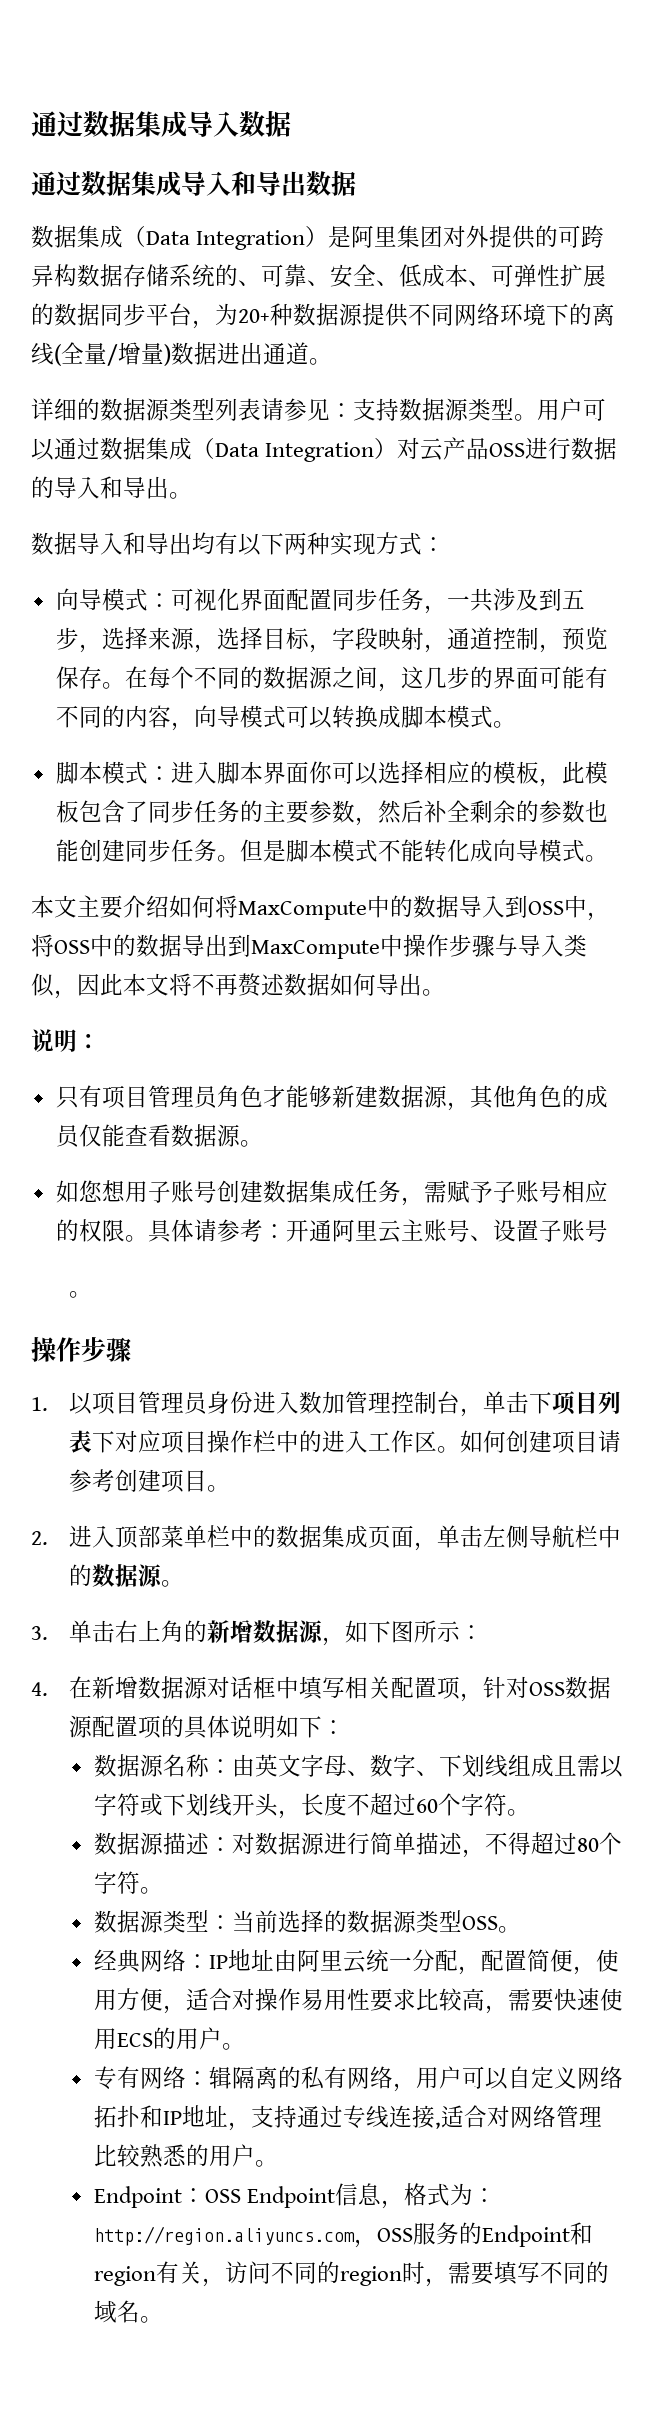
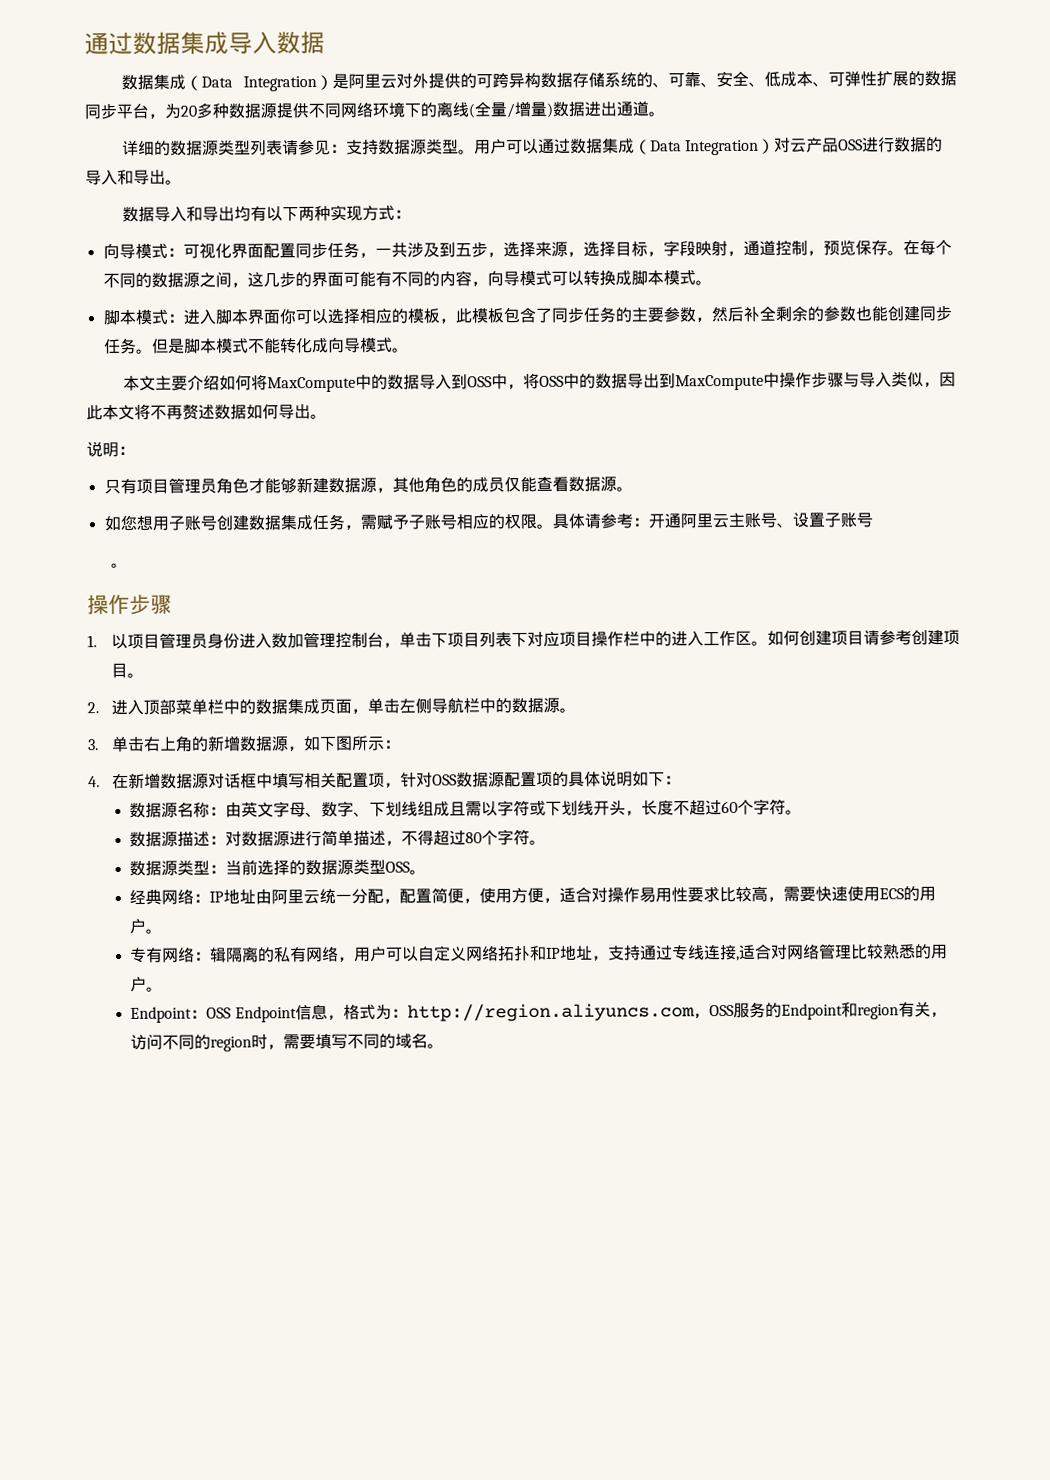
[31,171,356,196] // 通过数据集成导入和导出数据 -> (325, 42) none
[397,225,444,248] 集团 -> [380,74,397,89] 云
[238,309,270,323] 20+ -> [180,102,213,119] 20多

